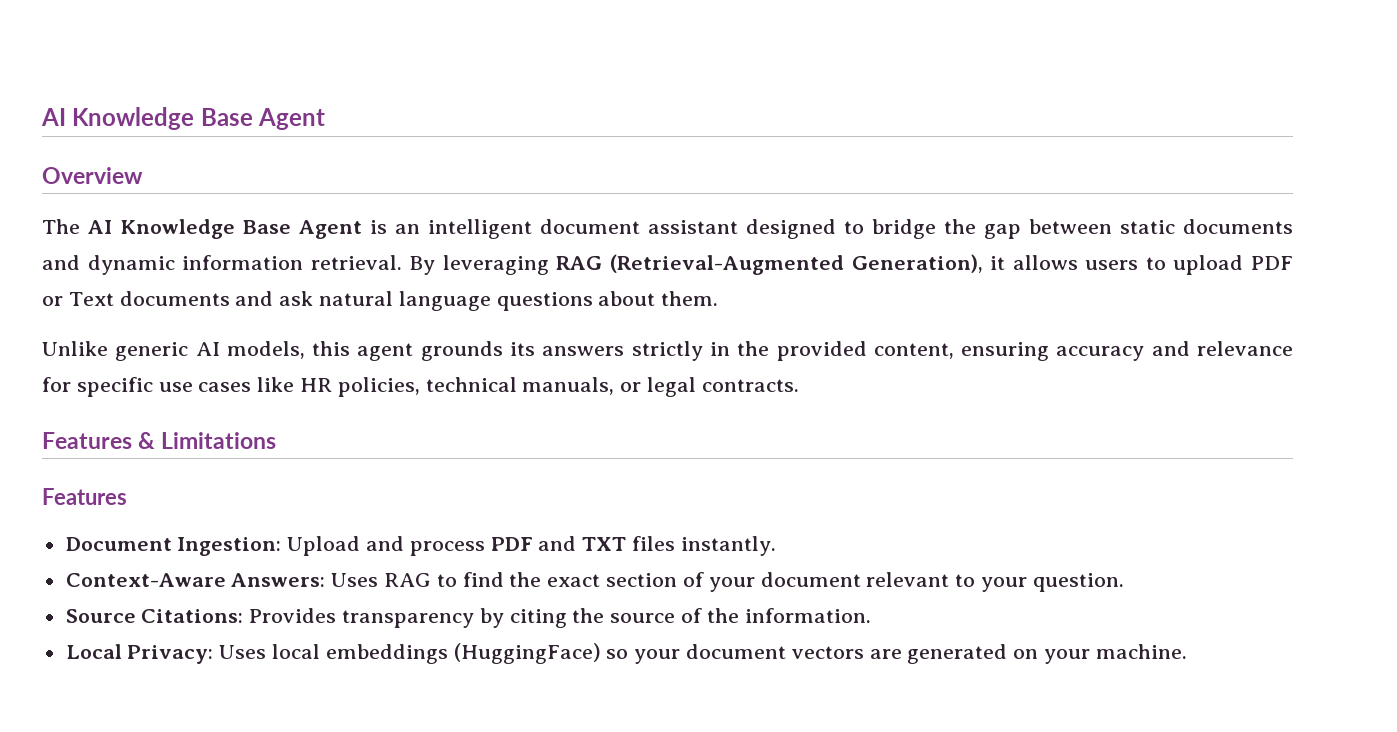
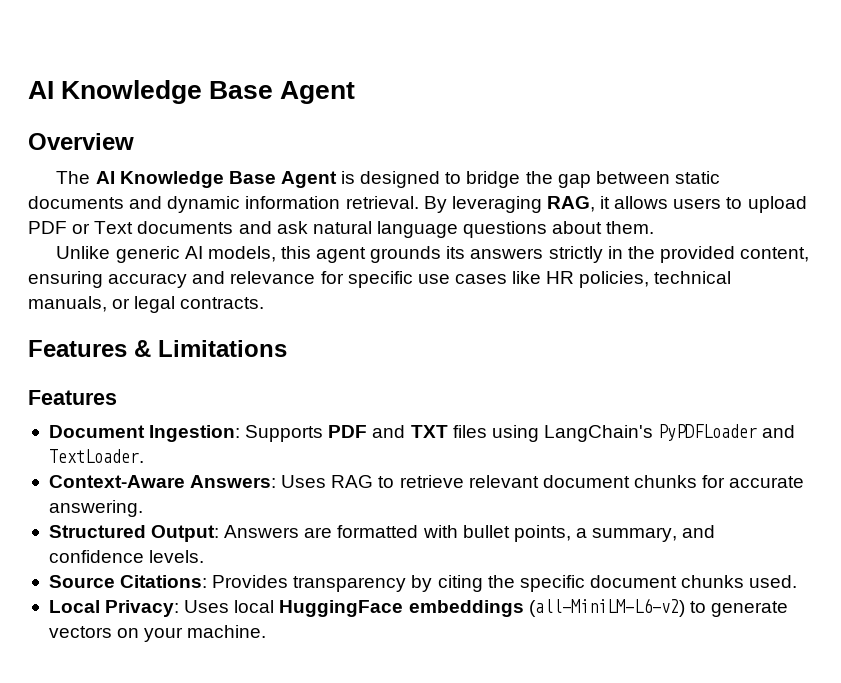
[395,219,738,239] an intelligent document assistant -> (356, 177) none
[556,254,983,275] RAG (Retrieval-Augmented Generation), -> [546,196,595,212] RAG,
[287,536,485,556] Upload and process -> [245,425,324,442] Supports
[680,536,776,556] instantly. -> [491,424,796,442] [48,449,144,463] using LangChain's PyPDFLoader and TextLoader.
[462,572,1124,592] find the exact section of your document relevant to your question. -> [399,475,805,488] [48,500,143,517] [48,525,716,542] [48,550,205,563] retrieve relevant document chunks for accurate answering. // Structured Output: Answers are formatted with bullet points, a summary, and confidence levels.
[610,608,871,623] source of the information. -> [519,575,798,592] specific document chunks used.
[325,643,1008,664] embeddings (HuggingFace) so your document vectors are generated -> [279,598,788,617] [48,626,112,638] HuggingFace embeddings (all-MiniLM-L6-v2) to generate vectors

